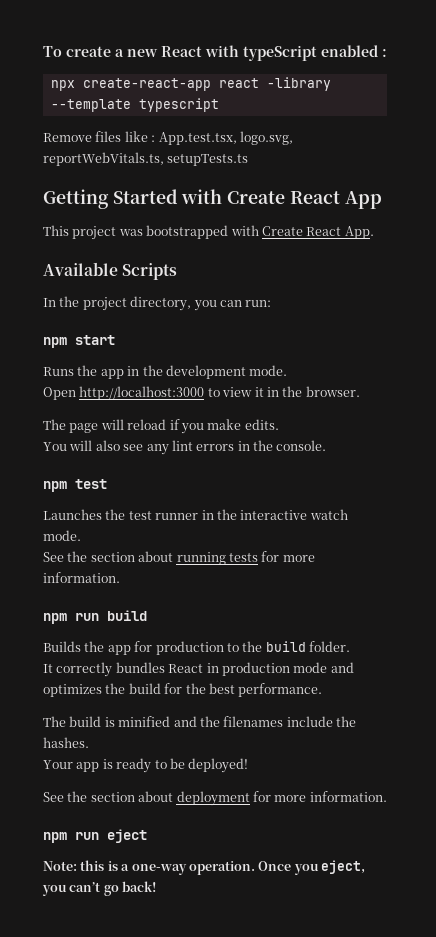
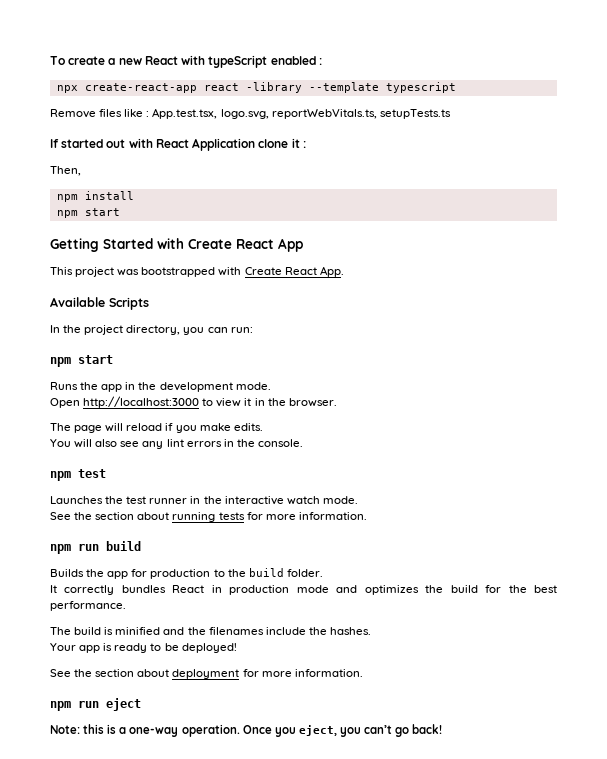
(249, 160) none -> [50,138,306,151] [50,166,81,176] [56,191,134,202] [56,208,120,218] // If started out with React Application clone it : // Then, // npm install // npm start

